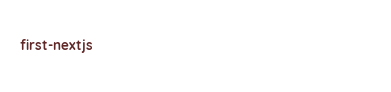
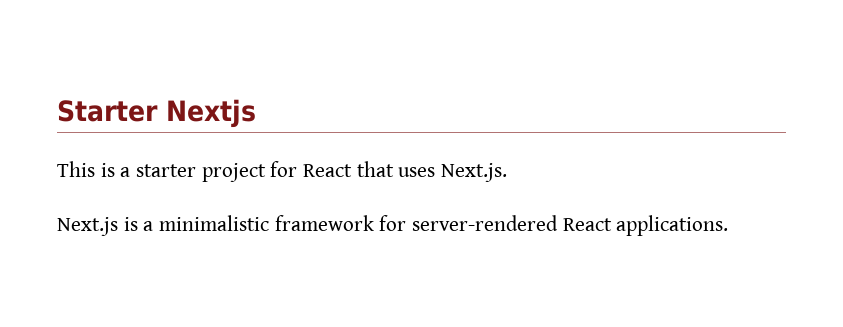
[20,39,93,53] first-nextjs -> [57,99,256,128] [57,161,508,182] [57,215,729,236] Starter Nextjs // This is a starter project for React that uses Next.js. // Next.js is a minimalistic framework for server-rendered React applications.

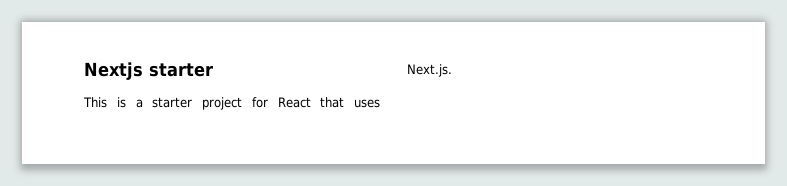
[57,100,158,122] Starter -> (84, 71) none
(256, 113) none -> [149,63,213,77] starter
[57,215,729,236] // Next.js is a minimalistic framework for server-rendered React applications. -> (452, 70) none

